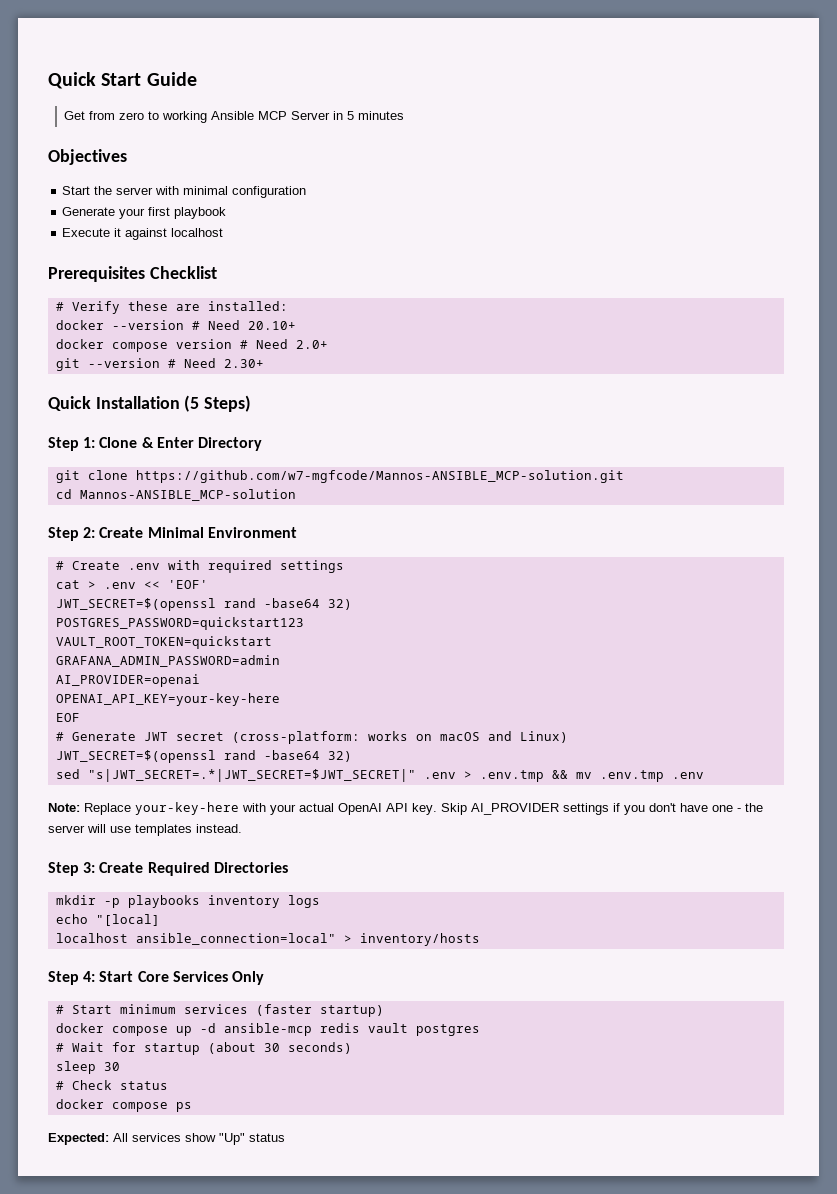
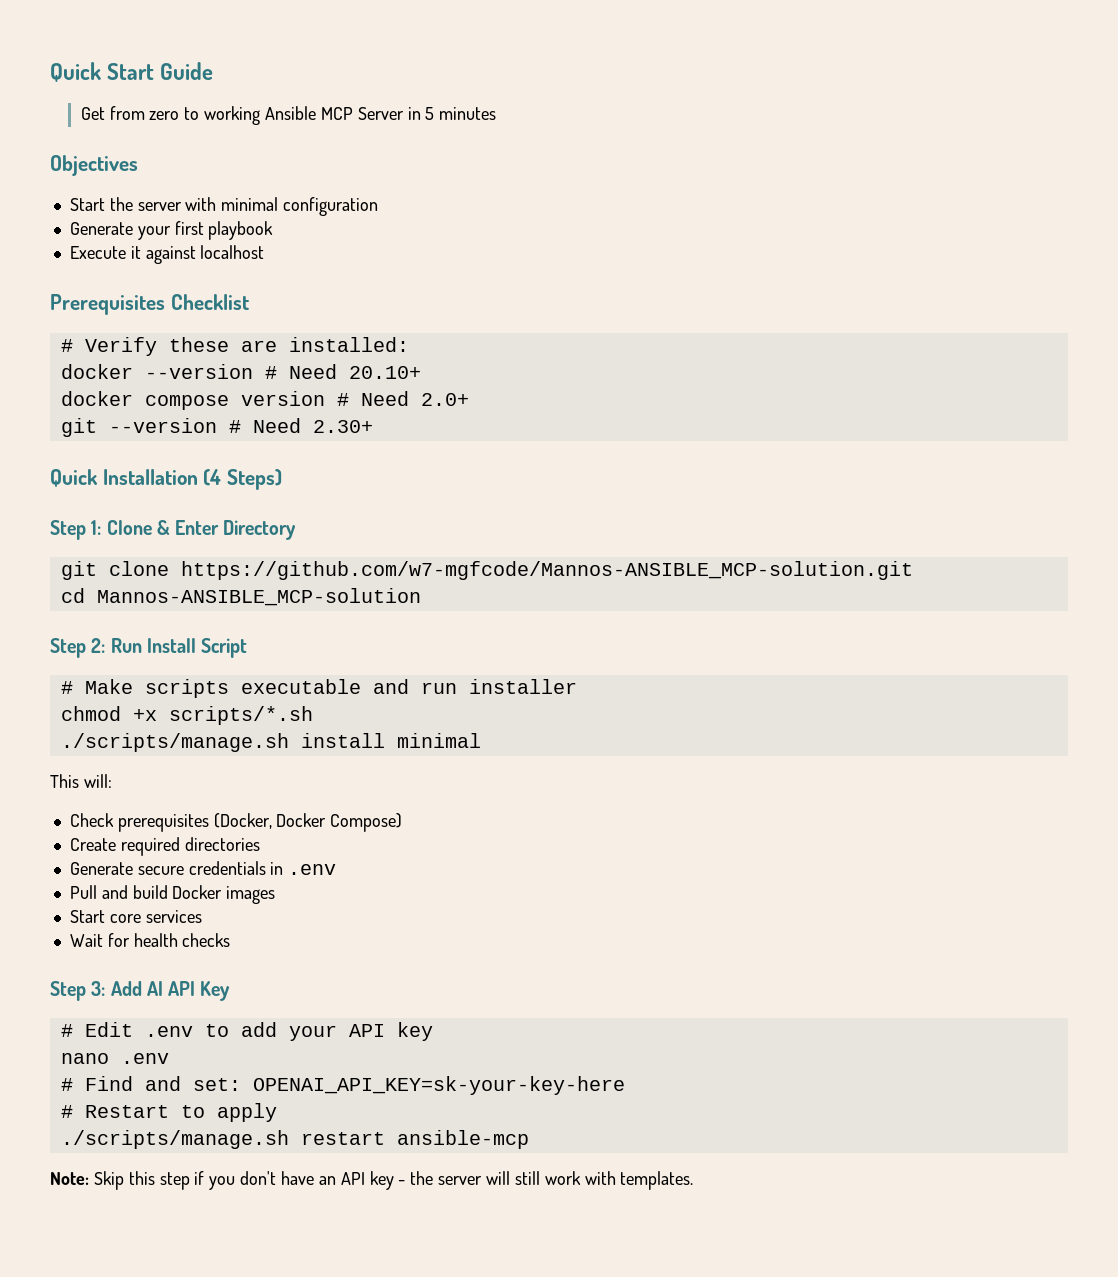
[184,395,200,412] (5 -> [203,469,222,486] (4
[99,527,297,538] [55,560,344,573] [55,580,208,589] [55,598,352,611] [55,617,304,630] [55,636,272,649] [55,655,280,667] [55,674,200,687] [55,693,280,706] [55,713,80,722] [55,731,568,744] [55,750,352,763] [55,769,704,782] [48,802,609,815] Create Minimal Environment // # Create .env with required settings // cat > .env << 'EOF' // JWT_SECRET=$(openssl rand -base64 32) // POSTGRES_PASSWORD=quickstart123 // VAULT_ROOT_TOKEN=quickstart // GRAFANA_ADMIN_PASSWORD=admin // AI_PROVIDER=openai // OPENAI_API_KEY=your-key-here // EOF // # Generate JWT secret (cross-platform: works on macOS and Linux) // JWT_SECRET=$(openssl rand -base64 32) // sed "s|JWT_SECRET=.*|JWT_SECRET=$JWT_SECRET|" .env > .env.tmp && mv .env.tmp .env // Note: Replace your-key-here with your actual OpenAI API key. Skip AI_PROVIDER settings -> [110,638,248,658] [60,679,577,698] [60,706,313,725] [60,733,481,752] [50,774,112,788] [69,813,403,832] [69,837,260,856] [69,861,337,875] [69,885,276,904] [69,910,202,923] [69,933,231,947] [50,981,231,1001] [60,1022,433,1041] [60,1053,169,1064] [60,1076,625,1095] [60,1103,277,1122] [60,1130,529,1149] [50,1171,190,1190] Run Install Script // # Make scripts executable and run installer // chmod +x scripts/*.sh // ./scripts/manage.sh install minimal // This will: // Check prerequisites (Docker, Docker Compose) // Create required directories // Generate secure credentials in .env // Pull and build Docker images // Start core services // Wait for health checks // Step 3: Add AI API Key // # Edit .env to add your API key // nano .env // # Find and set: OPENAI_API_KEY=sk-your-key-here // # Restart to apply // ./scripts/manage.sh restart ansible-mcp // Note: Skip this step
[712,805,733,812] one -> [318,1171,394,1190] an API key
[110,824,242,836] [48,862,288,876] [55,895,320,908] [55,914,160,926] [55,933,480,946] [48,971,264,985] [55,1004,384,1017] [55,1023,480,1036] [55,1042,352,1055] [55,1061,120,1074] [55,1080,168,1090] [55,1099,192,1112] [48,1133,285,1145] use templates instead. // Step 3: Create Required Directories // mkdir -p playbooks inventory logs // echo "[local] // localhost ansible_connection=local" > inventory/hosts // Step 4: Start Core Services Only // # Start minimum services (faster startup) // docker compose up -d ansible-mcp redis vault postgres // # Wait for startup (about 30 seconds) // sleep 30 // # Check status // docker compose ps // Expected: All services show "Up" status -> [514,1171,694,1190] still work with templates.

